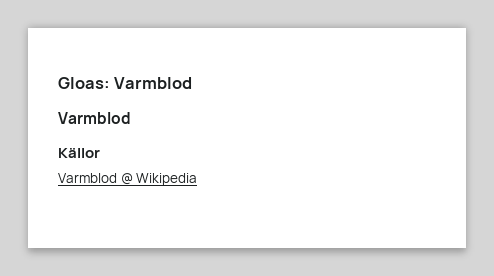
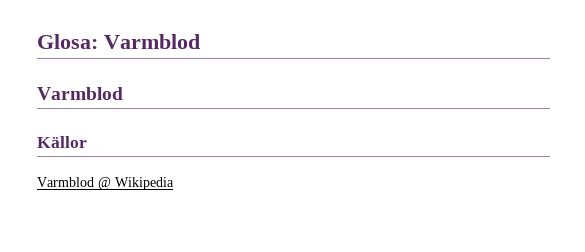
[58,77,110,89] Gloas: -> [37,34,98,49] Glosa:

